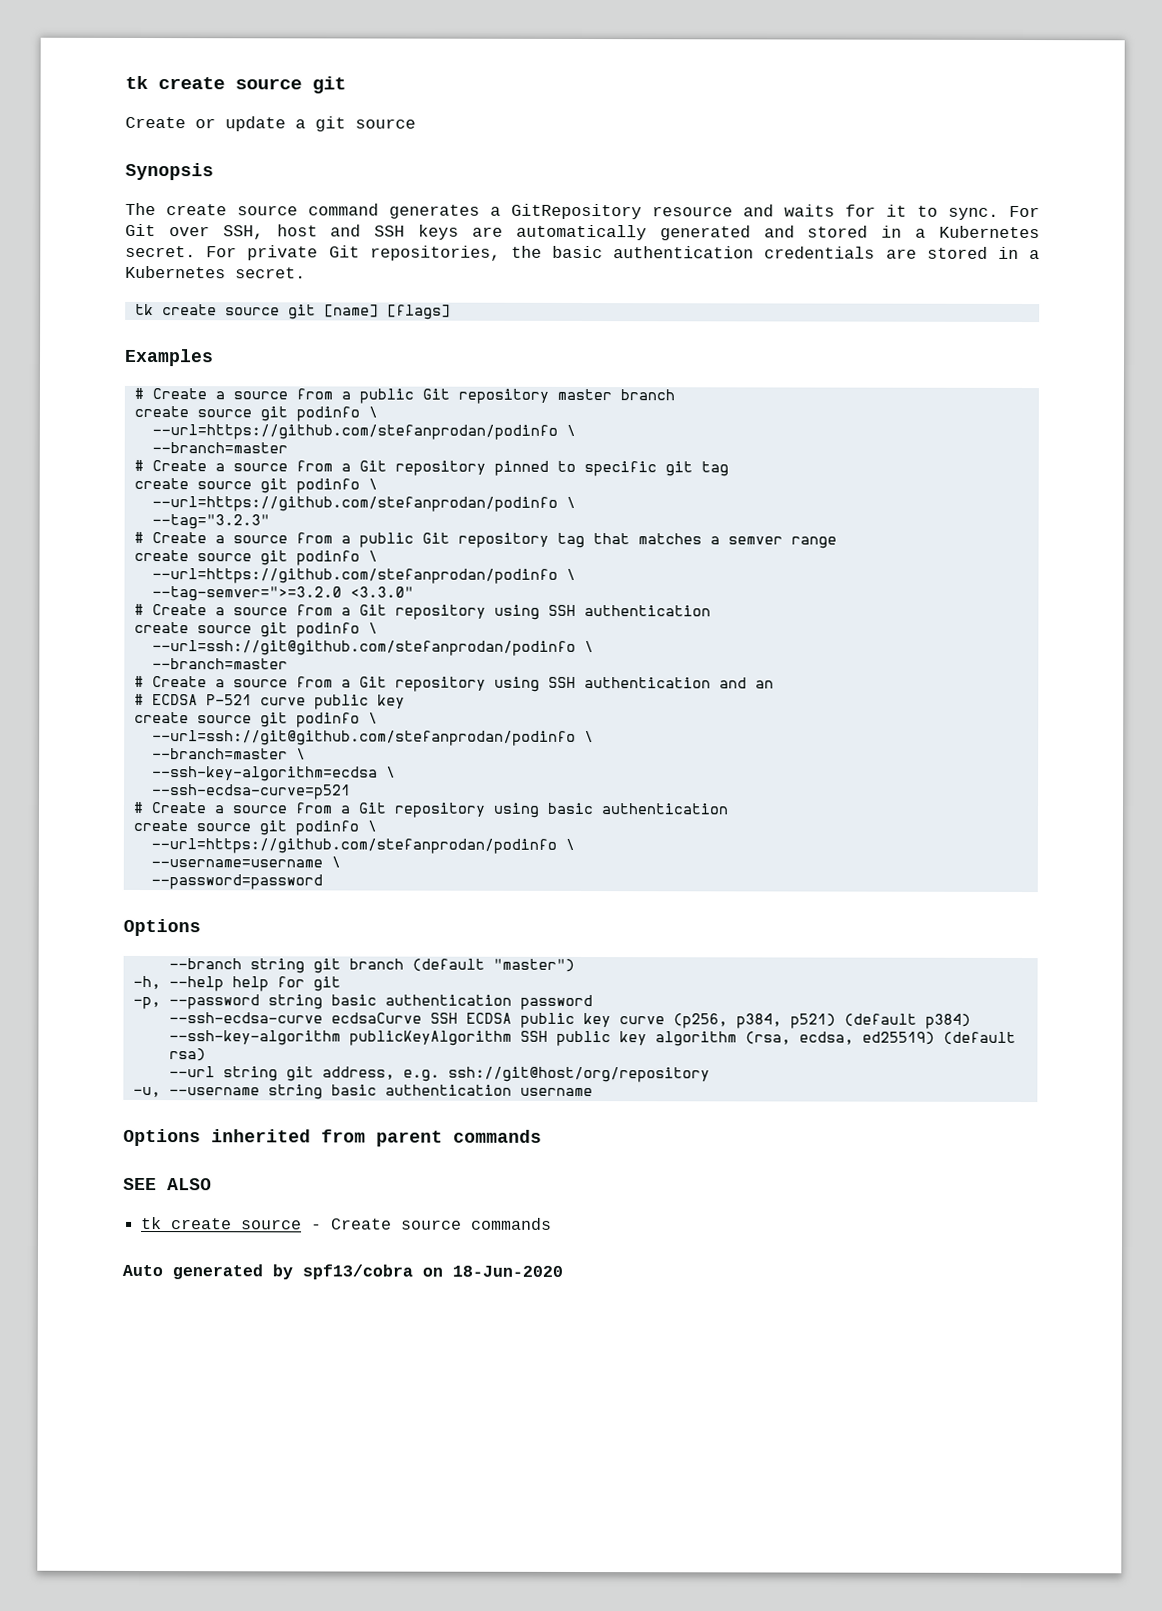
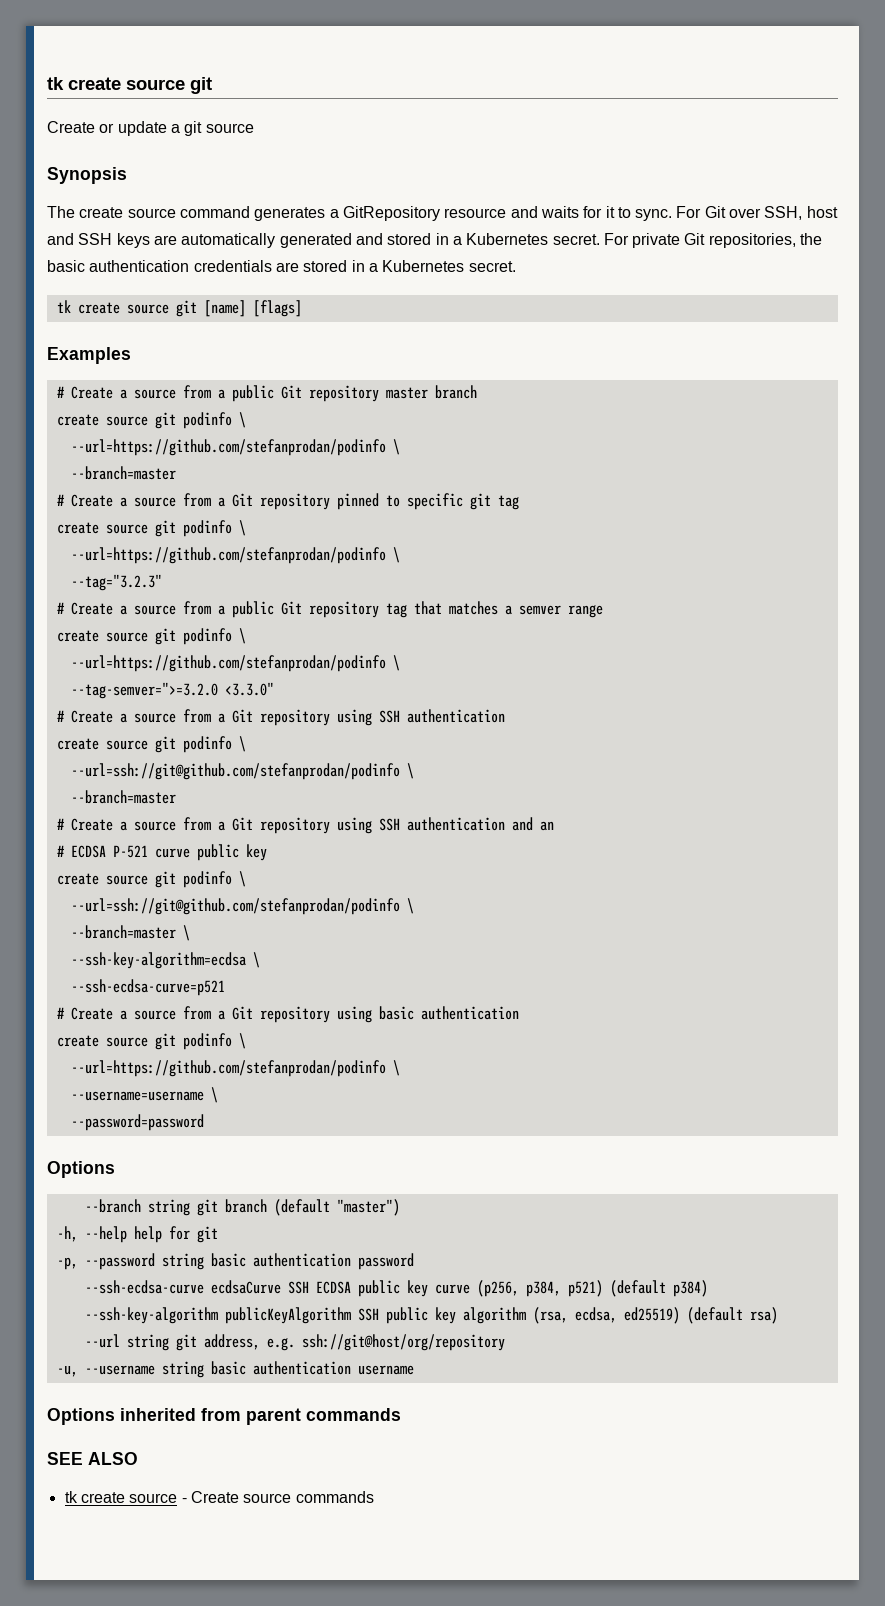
[122,1264,563,1280] // Auto generated by spf13/cobra on 18-Jun-2020 -> (374, 1497) none

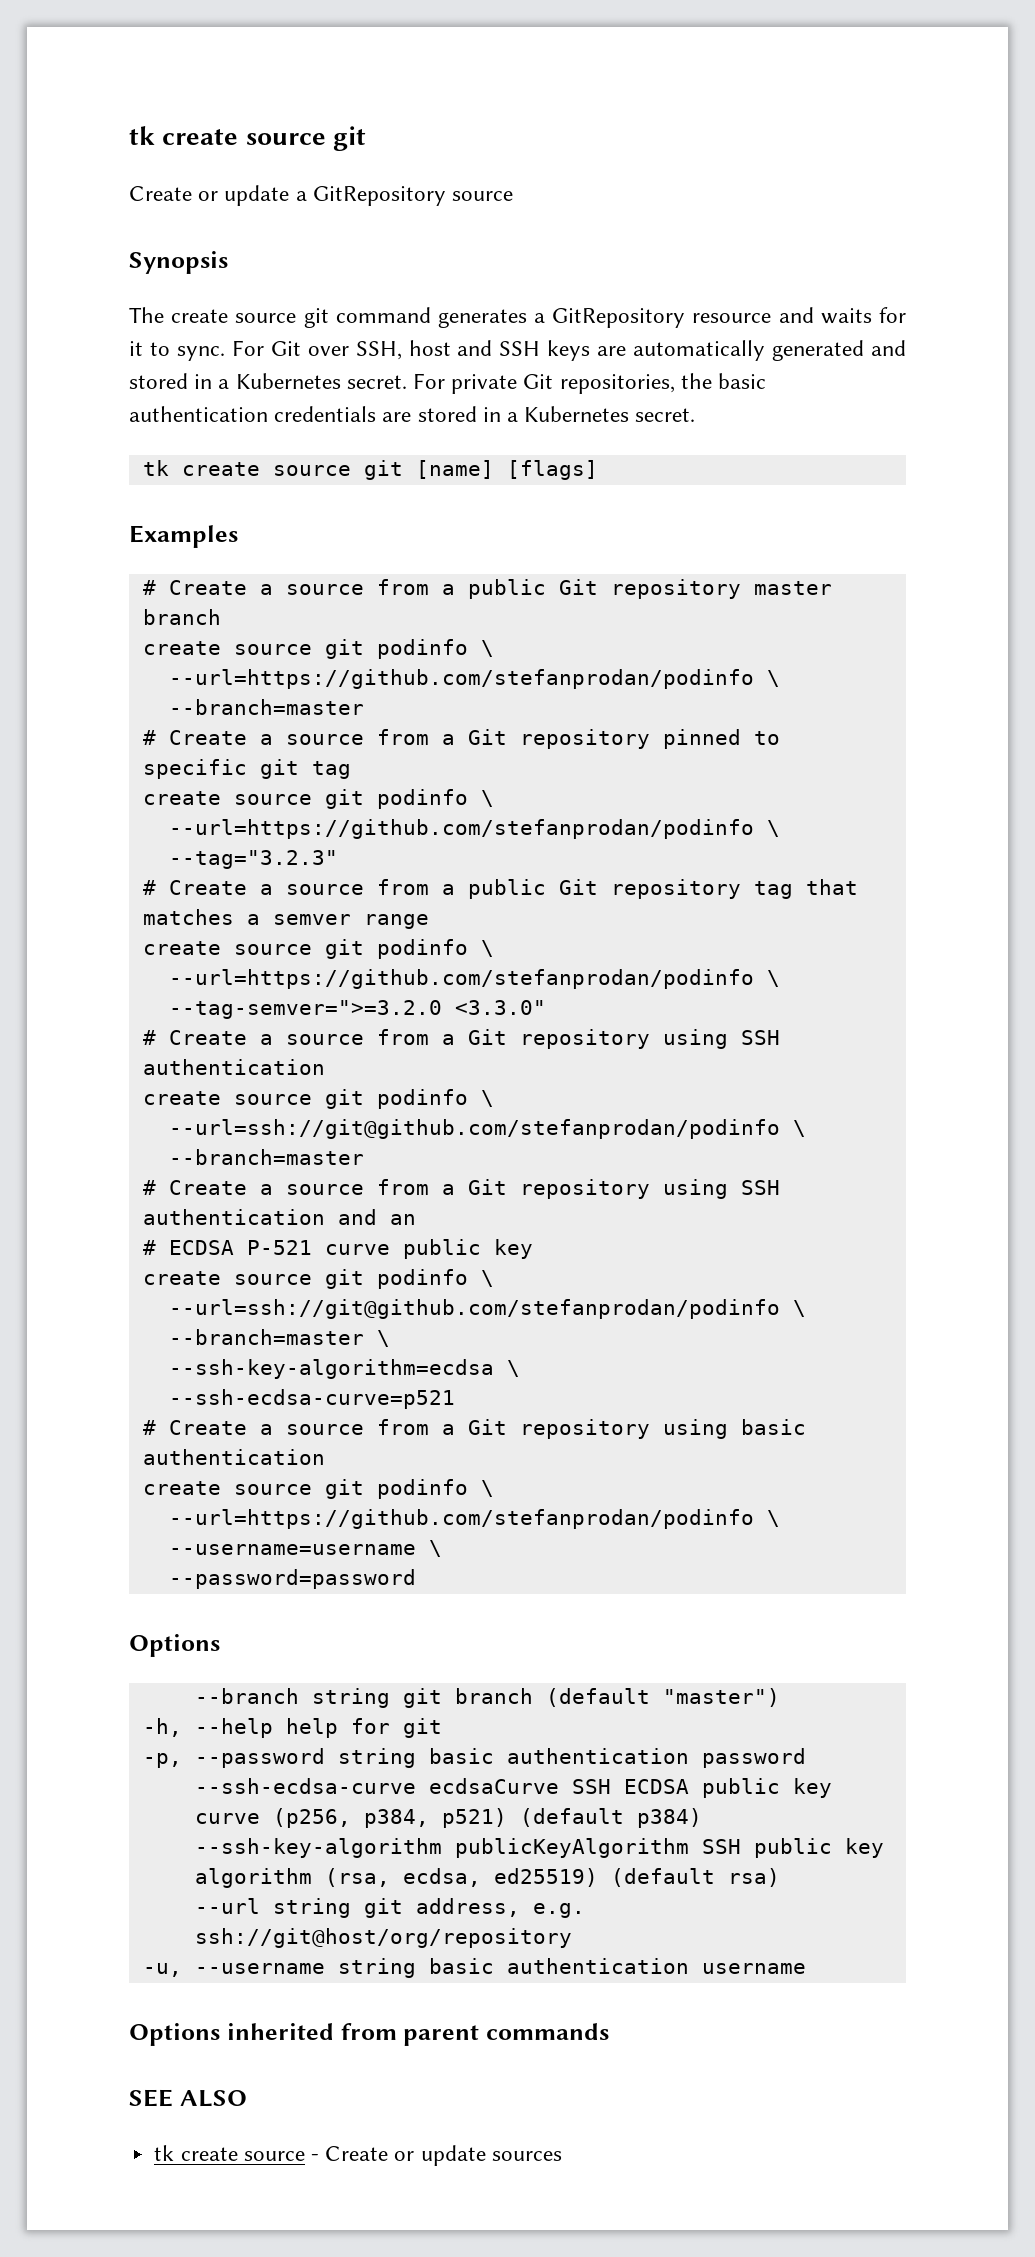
[184,121,203,136] git -> [312,186,446,206] GitRepository
(176, 213) none -> [303,308,329,328] git
[243,1491,374,1503] source commands -> [394,2145,562,2166] or update sources

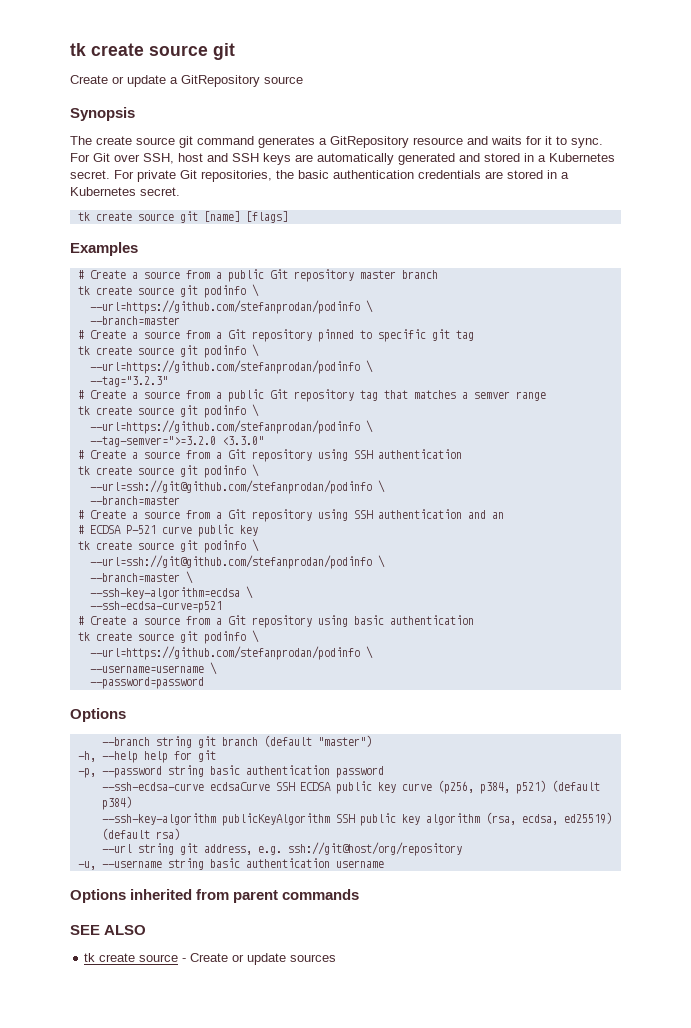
(221, 617) none -> [77,286,90,295] tk
(351, 770) none -> [77,346,90,355] tk
(429, 921) none -> [77,406,90,415] tk
(325, 1067) none -> [77,466,90,475] tk
(533, 1249) none -> [77,541,90,550] tk
(325, 1457) none -> [77,632,90,641] tk

